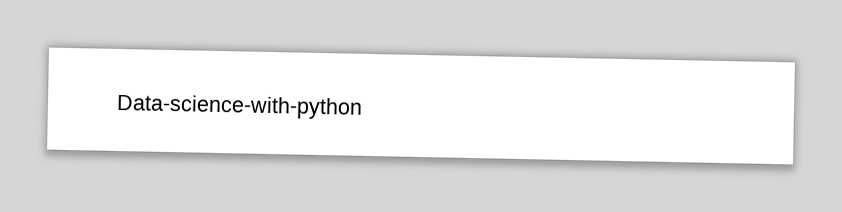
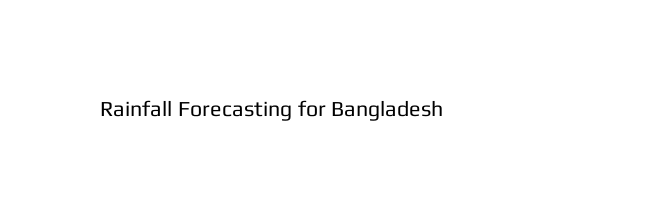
[116,93,363,120] Data-science-with-python -> [100,100,444,121] Rainfall Forecasting for Bangladesh

